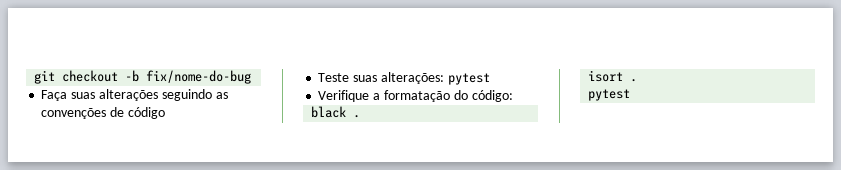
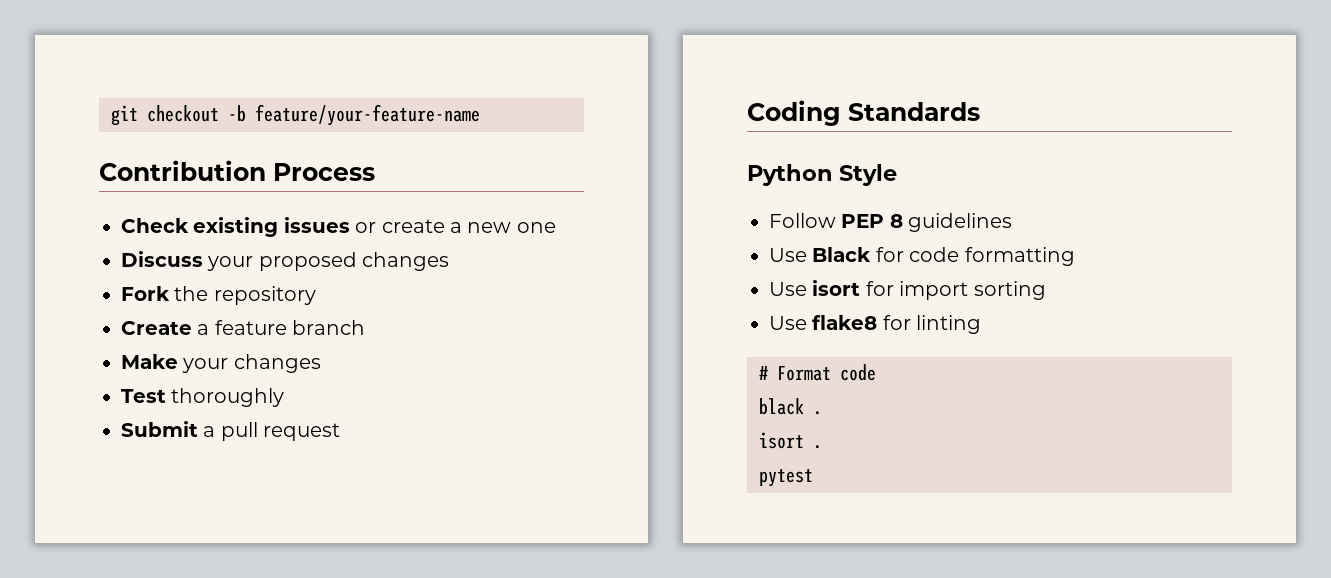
[146,70,252,84] [41,89,228,101] [41,107,165,119] [318,72,490,85] [318,90,513,102] fix/nome-do-bug // Faça suas alterações seguindo as convenções de código // Teste suas alterações: pytest // Verifique a formatação do código: -> [255,104,480,126] [99,160,375,181] [121,217,556,237] [121,251,450,271] [121,286,316,305] [121,320,366,335] [121,354,321,373] [121,388,285,407] [121,421,341,441] [747,100,980,126] [747,164,898,186] [769,213,1013,232] [769,247,1075,266] [769,280,1046,300] [769,315,982,334] [759,364,876,381] feature/your-feature-name // Contribution Process // Check existing issues or create a new one // Discuss your proposed changes // Fork the repository // Create a feature branch // Make your changes // Test thoroughly // Submit a pull request // Coding Standards // Python Style // Follow PEP 8 guidelines // Use Black for code formatting // Use isort for import sorting // Use flake8 for linting // # Format code

